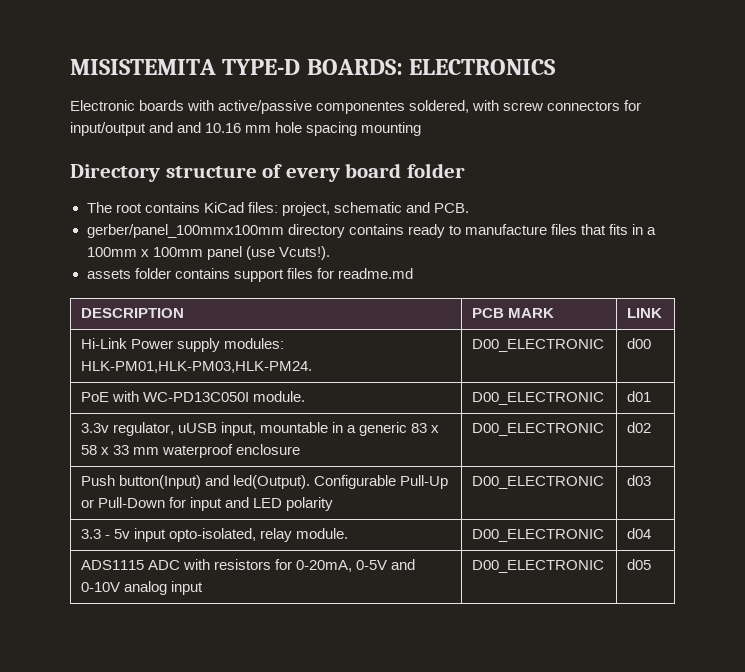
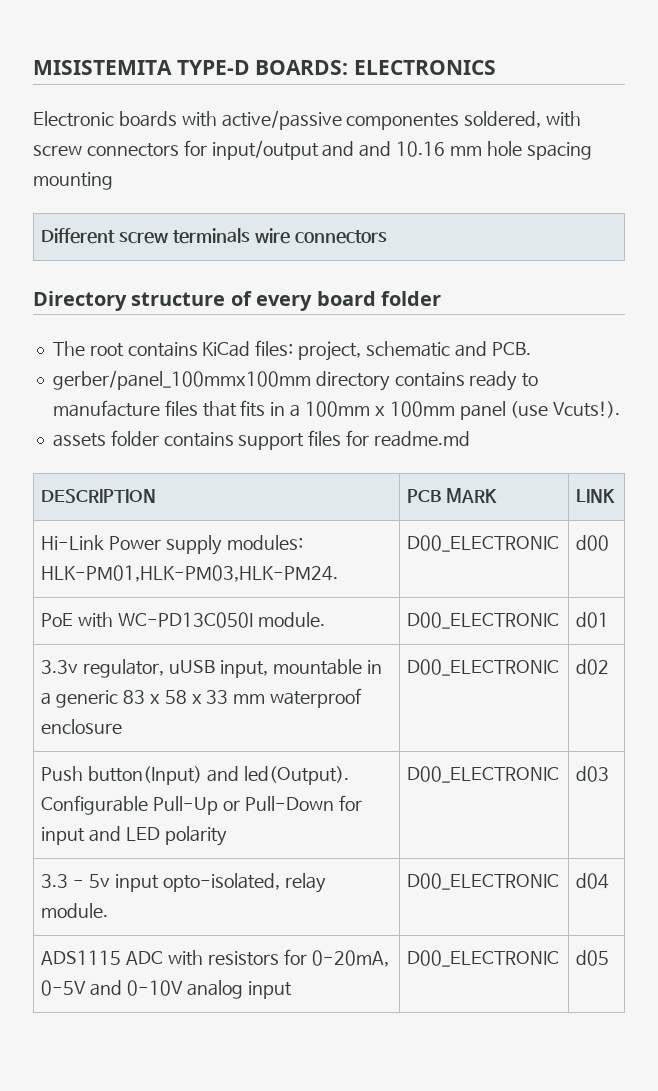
(422, 129) none -> [41,228,387,244] // Different screw terminals wire connectors

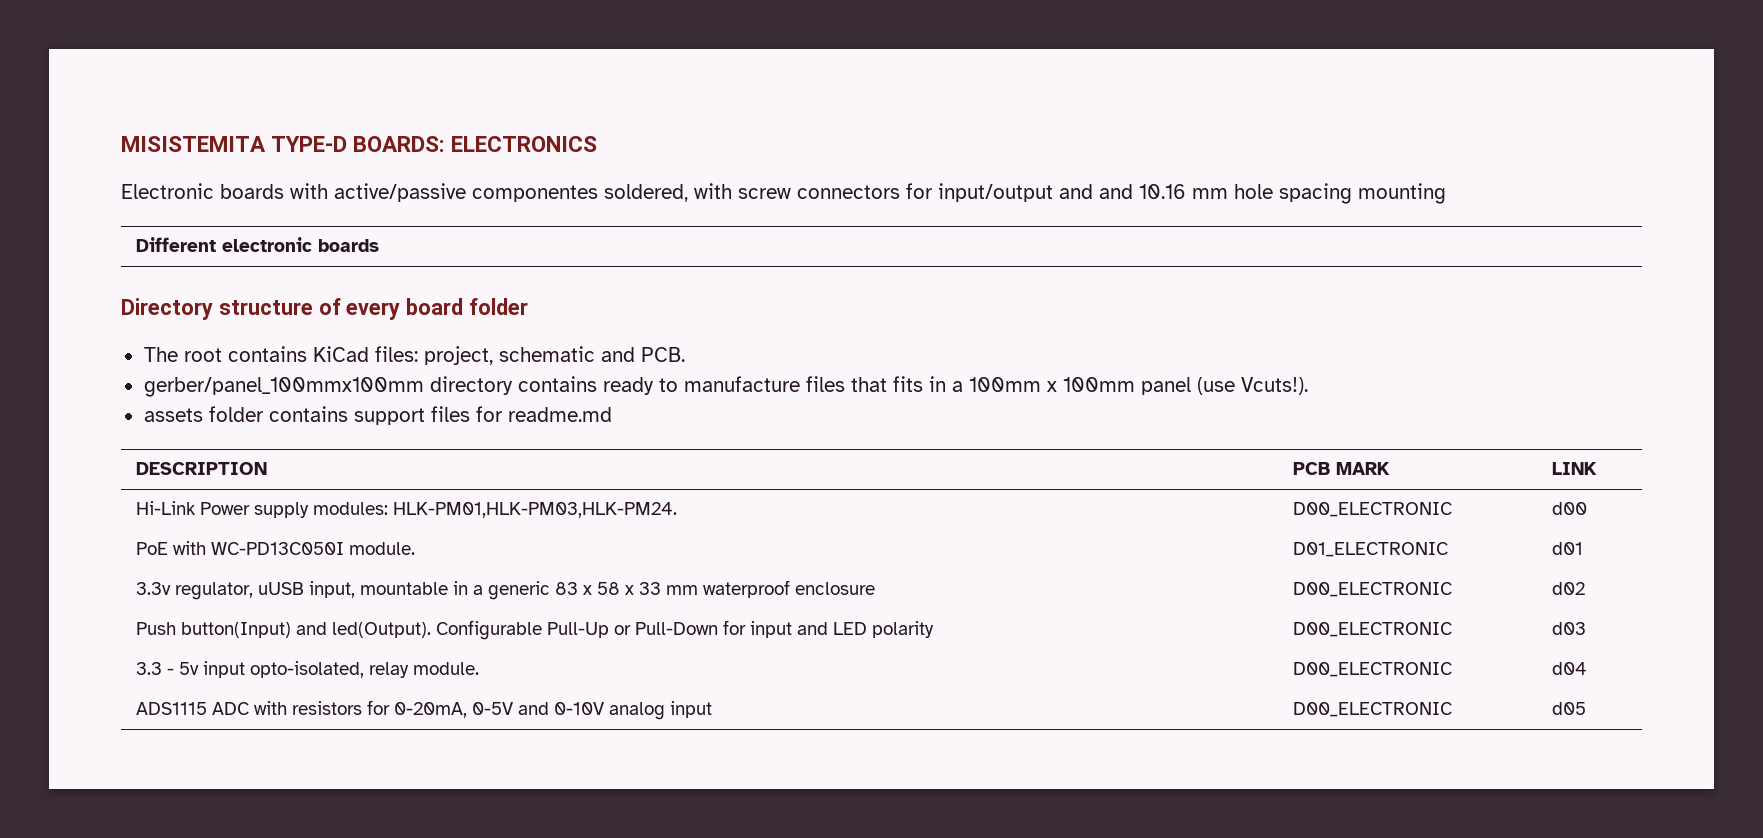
[119,228,387,244] screw terminals wire connectors -> [221,237,379,252] electronic boards
[407,612,560,629] D00_ELECTRONIC -> [1292,542,1448,557] D01_ELECTRONIC

